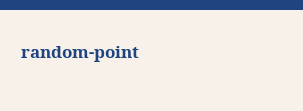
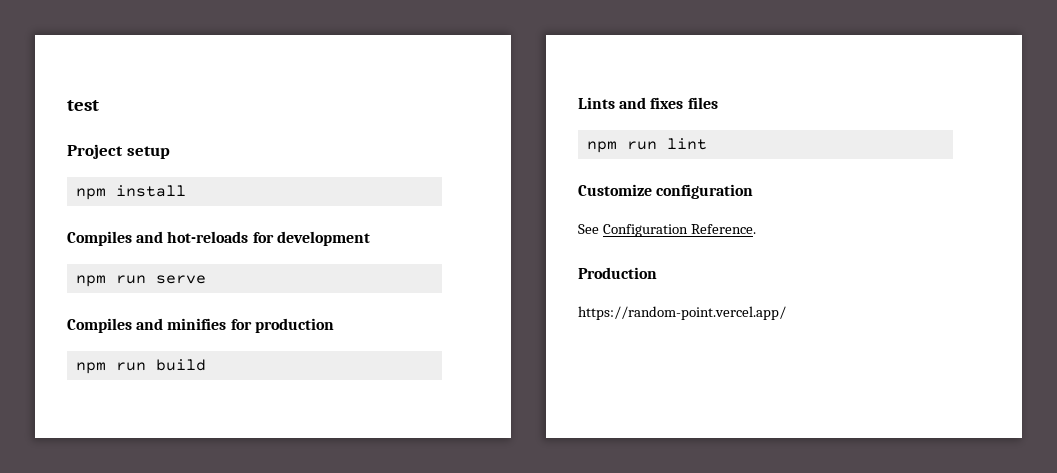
[21,46,139,62] random-point -> [67,100,99,111] [67,144,170,159] [75,185,186,200] [67,231,370,246] [75,275,206,287] [67,318,334,333] [75,359,206,374] [578,97,718,109] [586,138,707,153] [578,184,754,199] [578,224,756,237] [578,267,657,279] [578,306,786,320] test // Project setup // npm install // Compiles and hot-reloads for development // npm run serve // Compiles and minifies for production // npm run build // Lints and fixes files // npm run lint // Customize configuration // See Configuration Reference. // Production // https://random-point.vercel.app/

